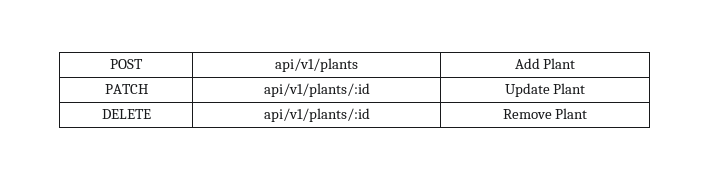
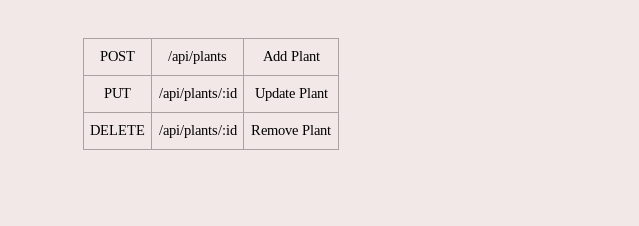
[275,58,358,72] api/v1/plants -> [168,51,227,64] /api/plants
[104,84,148,94] [263,83,370,97] PATCH | api/v1/plants/:id -> [104,88,131,98] [158,88,238,101] PUT | /api/plants/:id
[263,108,370,122] api/v1/plants/:id -> [158,125,238,138] /api/plants/:id

